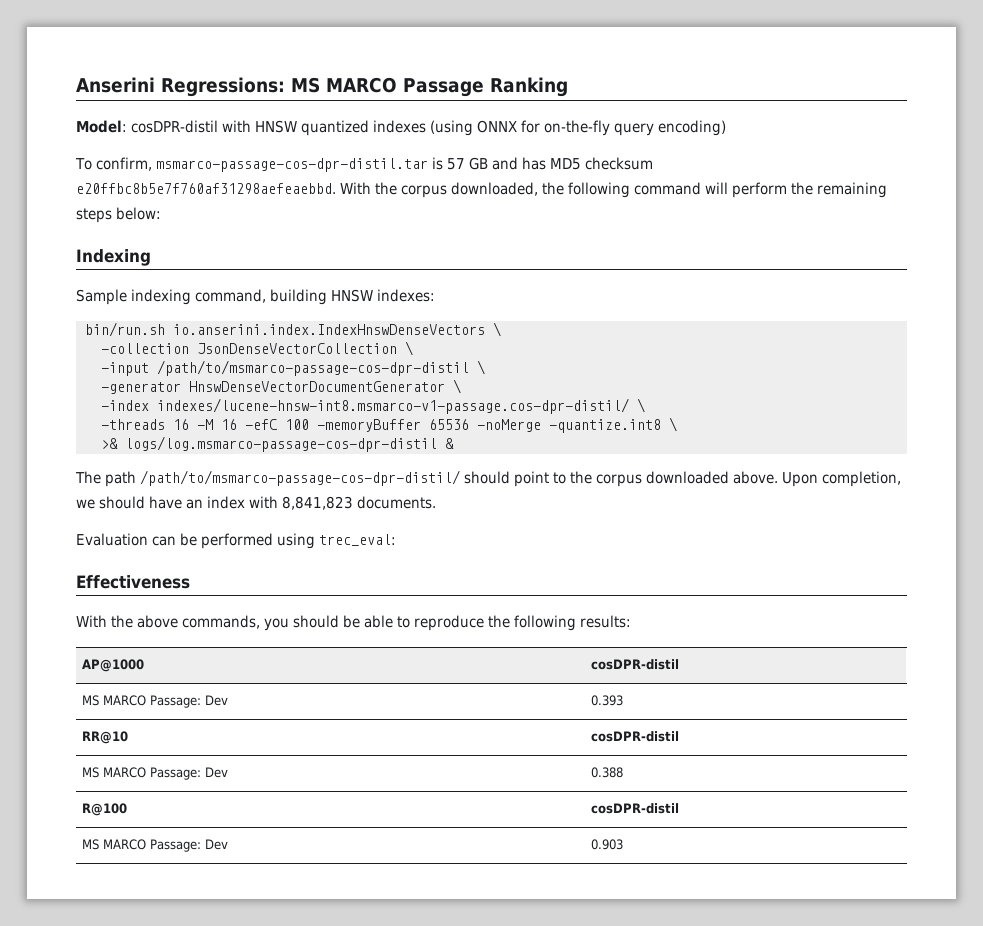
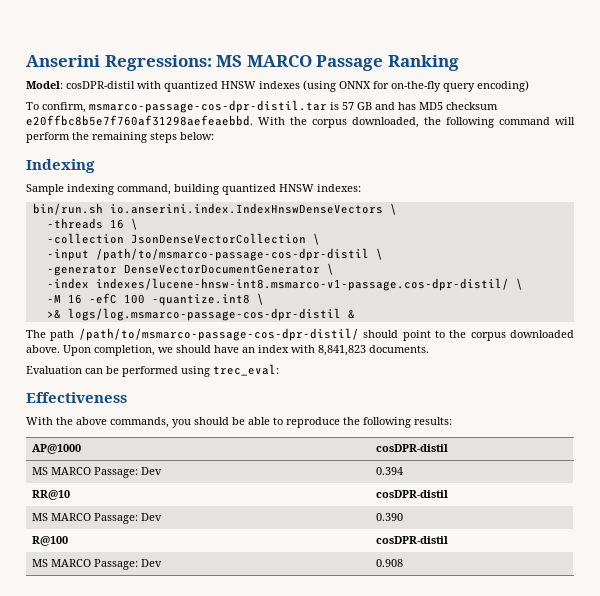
[255,120,369,136] HNSW quantized -> [164,81,256,92] quantized HNSW
(327, 297) none -> [222,184,276,195] quantized
(501, 329) none -> [46,218,138,230] // -threads 16 \
[188,381,445,392] HnswDenseVectorDocumentGenerator -> [123,264,320,274] DenseVectorDocumentGenerator
[100,419,189,430] -threads 16 -> (523, 284) none
[316,419,541,432] -memoryBuffer 65536 -noMerge -> (145, 299) none
[590,695,623,706] 0.393 -> [375,467,403,475] 0.394
[590,767,623,778] 0.388 -> [375,513,403,521] 0.390
[590,839,623,850] 0.903 -> [375,559,403,567] 0.908

